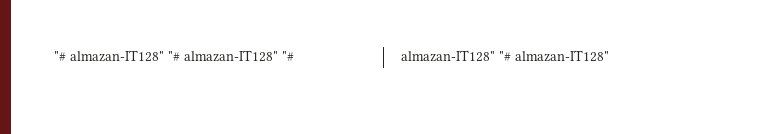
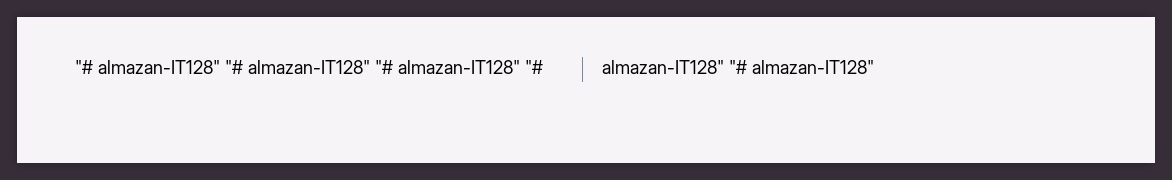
[54,50,609,62] "# almazan-IT128" "# almazan-IT128" "# almazan-IT128" "# almazan-IT128" -> [75,60,874,74] "# almazan-IT128" "# almazan-IT128" "# almazan-IT128" "# almazan-IT128" "# almazan-IT128"

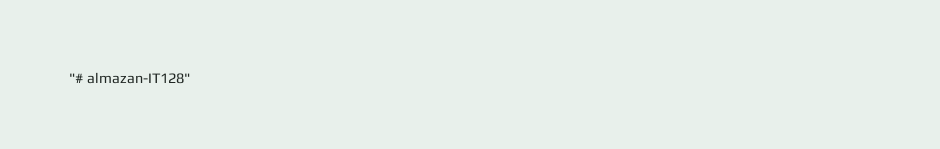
[75,60,874,74] "# almazan-IT128" "# almazan-IT128" "# almazan-IT128" "# almazan-IT128" "# almazan-IT128" -> [69,72,190,84] "# almazan-IT128"

